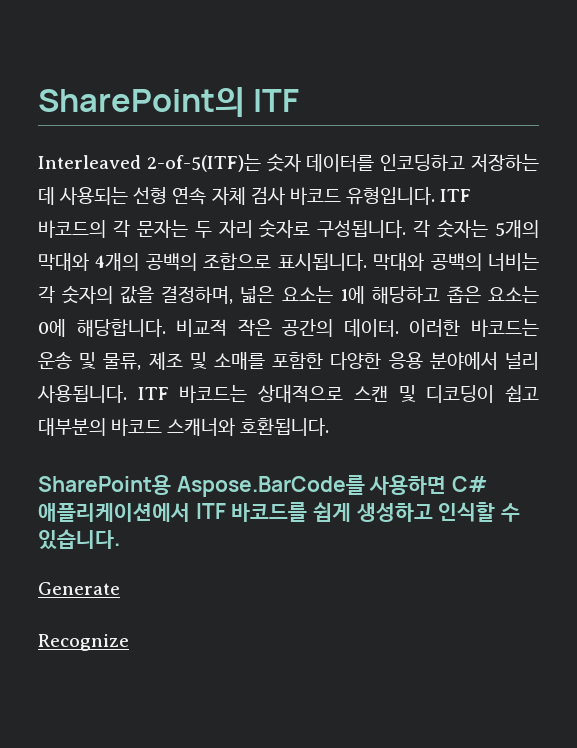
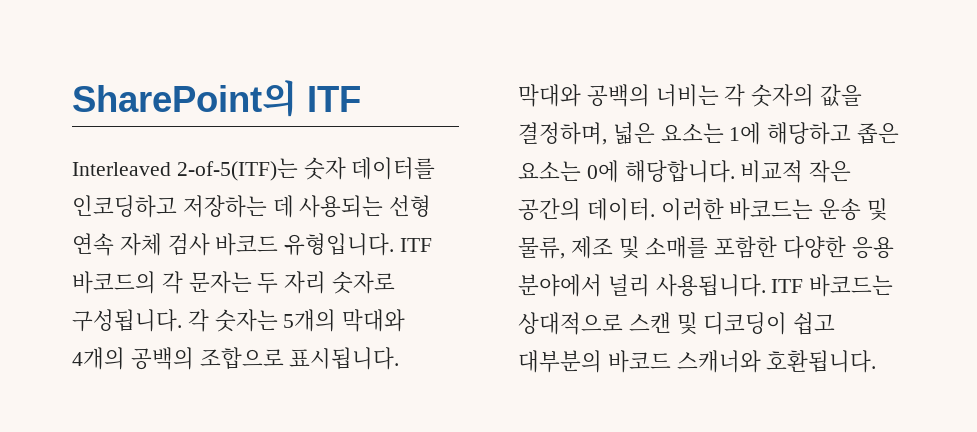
[38,475,489,497] [38,502,521,522] [38,529,120,550] [38,582,120,595] [38,634,129,651] // SharePoint용 Aspose.BarCode를 사용하면 C# 애플리케이션에서 ITF 바코드를 쉽게 생성하고 인식할 수 있습니다. // Generate // Recognize -> (877, 361) none

